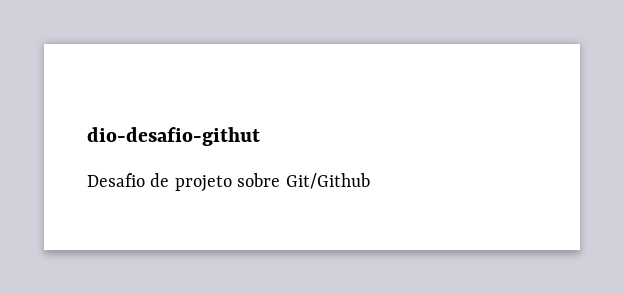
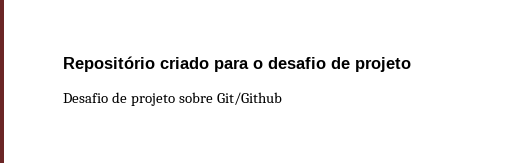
[87,127,260,146] dio-desafio-githut -> [63,56,411,72] Repositório criado para o desafio de projeto

